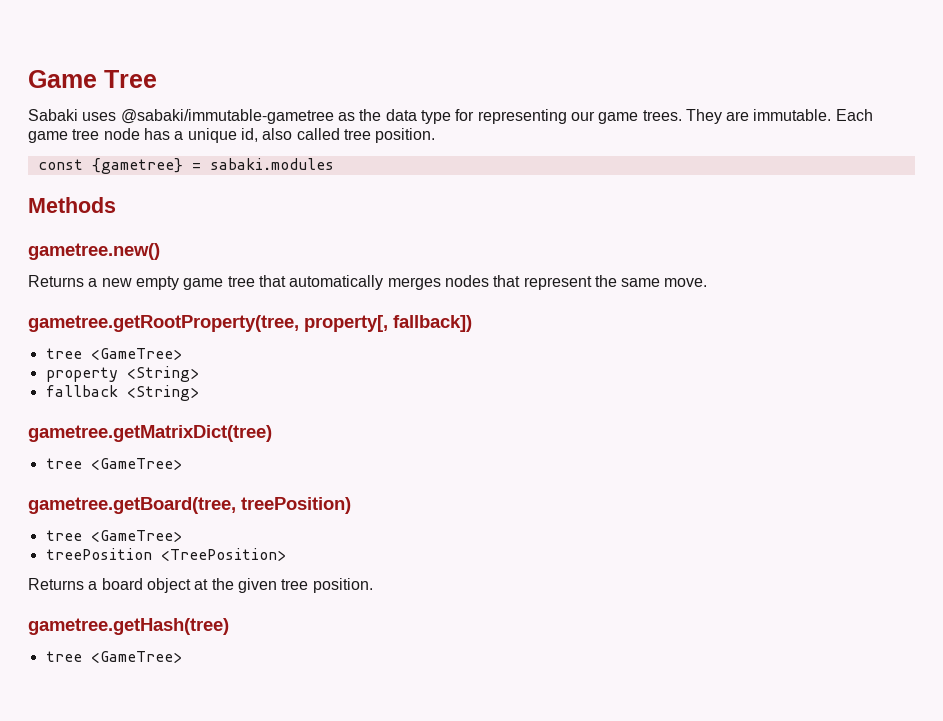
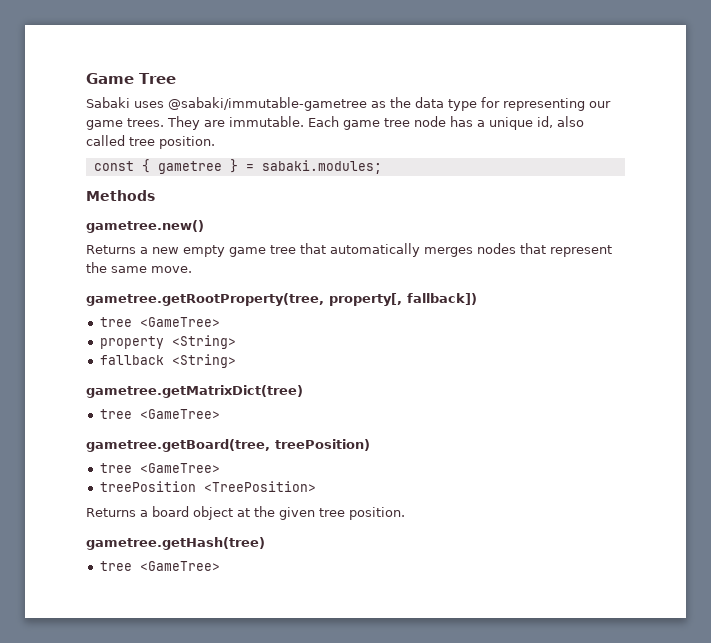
[91,158,334,174] {gametree} = sabaki.modules -> [141,159,382,174] { gametree } = sabaki.modules;

